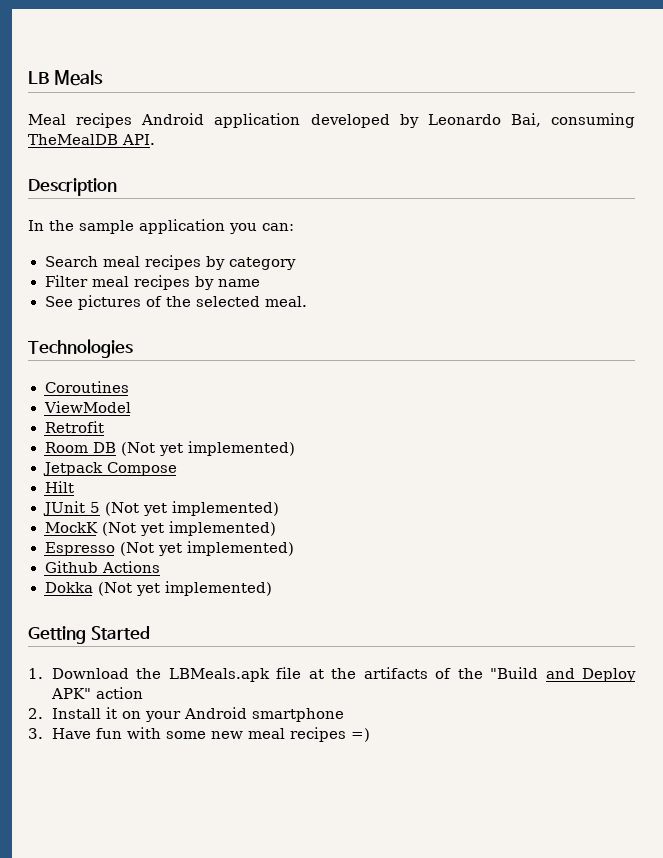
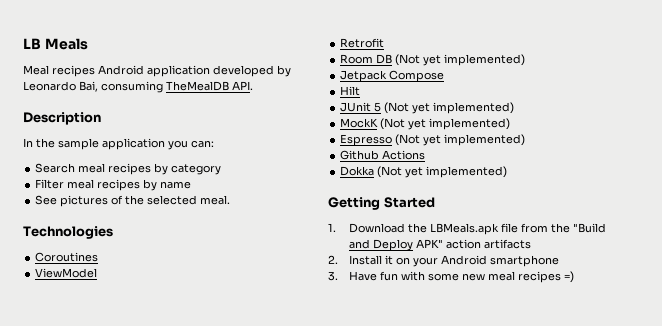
[308,667,452,679] at the artifacts of -> [521,223,549,233] from
(143, 693) none -> [484,239,532,249] artifacts

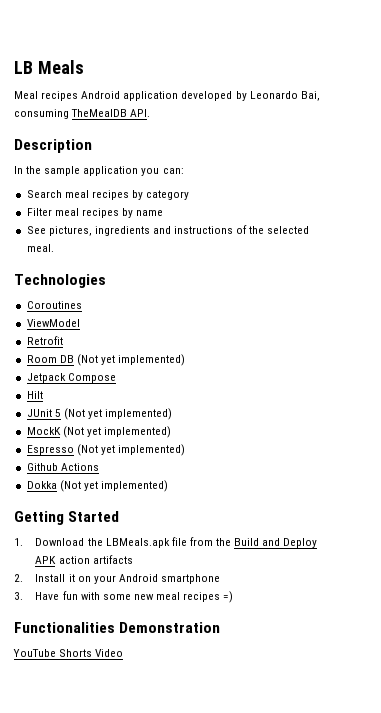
[60,195,109,207] pictures -> [48,226,234,236] pictures, ingredients and instructions
[573,223,607,233] "Build -> [234,538,260,546] Build
[416,239,444,248] APK" -> [35,556,57,564] APK
(575, 277) none -> [14,622,221,633] [13,649,124,657] // Functionalities Demonstration // YouTube Shorts Video

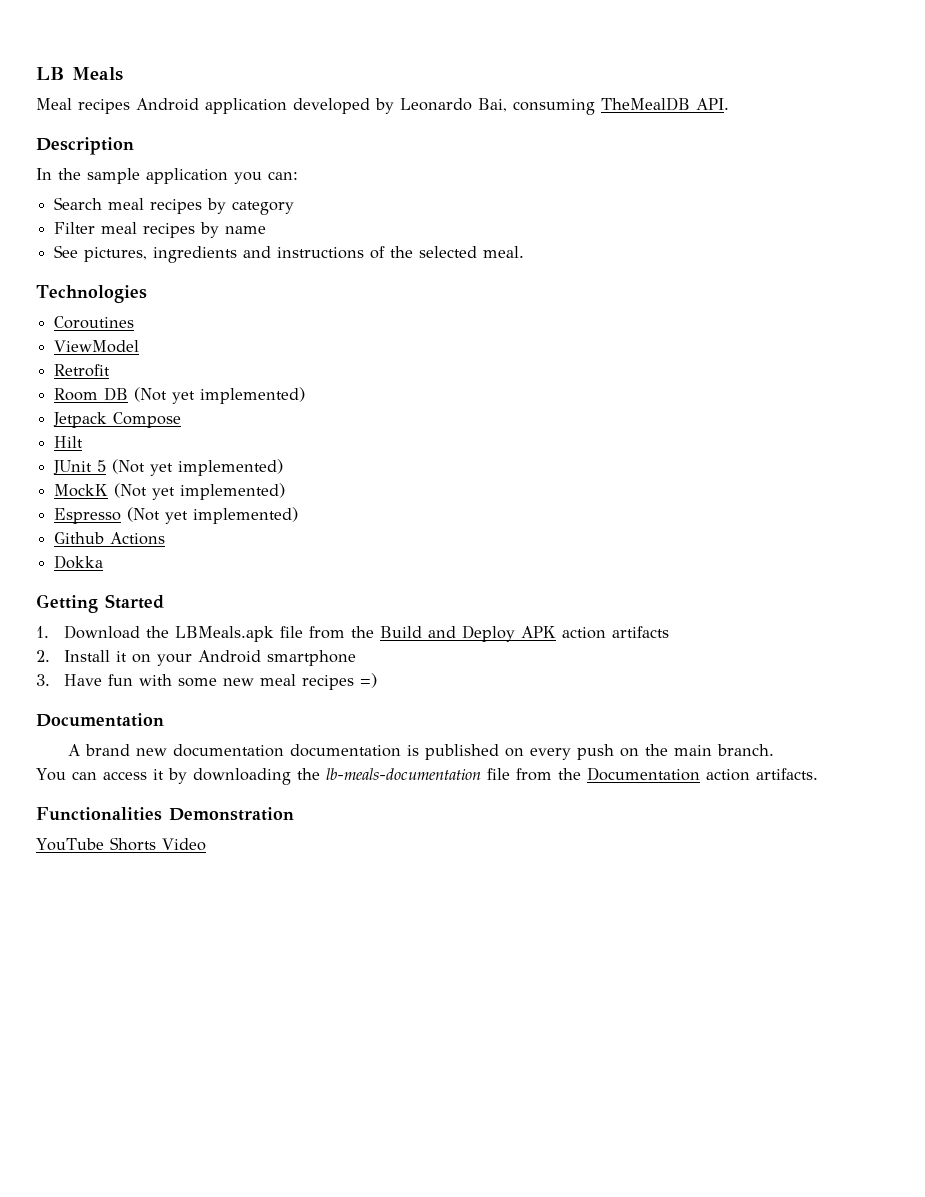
[59,480,168,492] (Not yet implemented) -> (104, 562) none
(234, 597) none -> [36,713,164,727] [67,744,774,760] [36,767,818,785] // Documentation // A brand new documentation documentation is published on every push on the main branch. // You can access it by downloading the lb-meals-documentation file from the Documentation action artifacts.

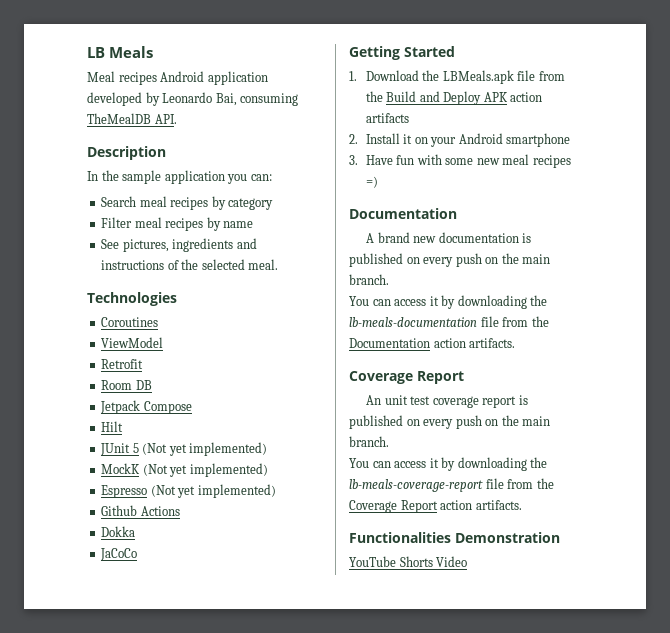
[134,387,306,404] (Not yet implemented) -> (152, 385) none
(104, 562) none -> [100,548,138,561] // JaCoCo
[289,744,401,757] documentation -> (519, 237) none
(818, 774) none -> [349,371,464,384] [366,395,528,408] [349,415,551,429] [349,436,389,447] [349,457,548,471] [349,478,554,492] [349,500,522,513] // Coverage Report // An unit test coverage report is published on every push on the main branch. // You can access it by downloading the lb-meals-coverage-report file from the Coverage Report action artifacts.

